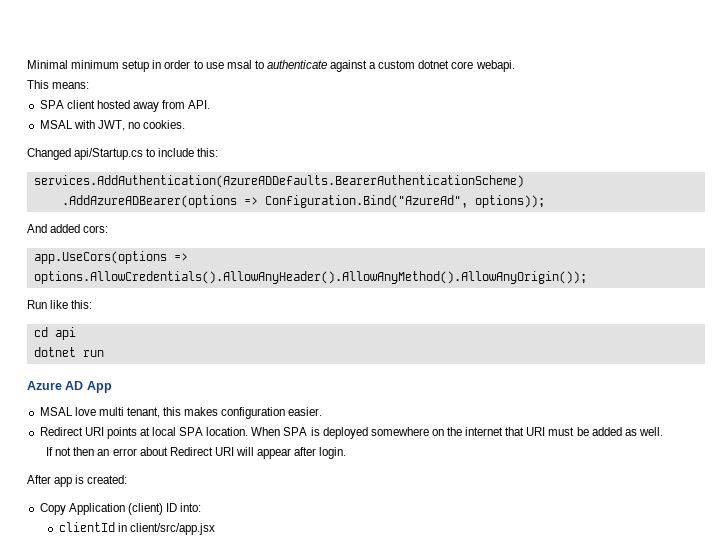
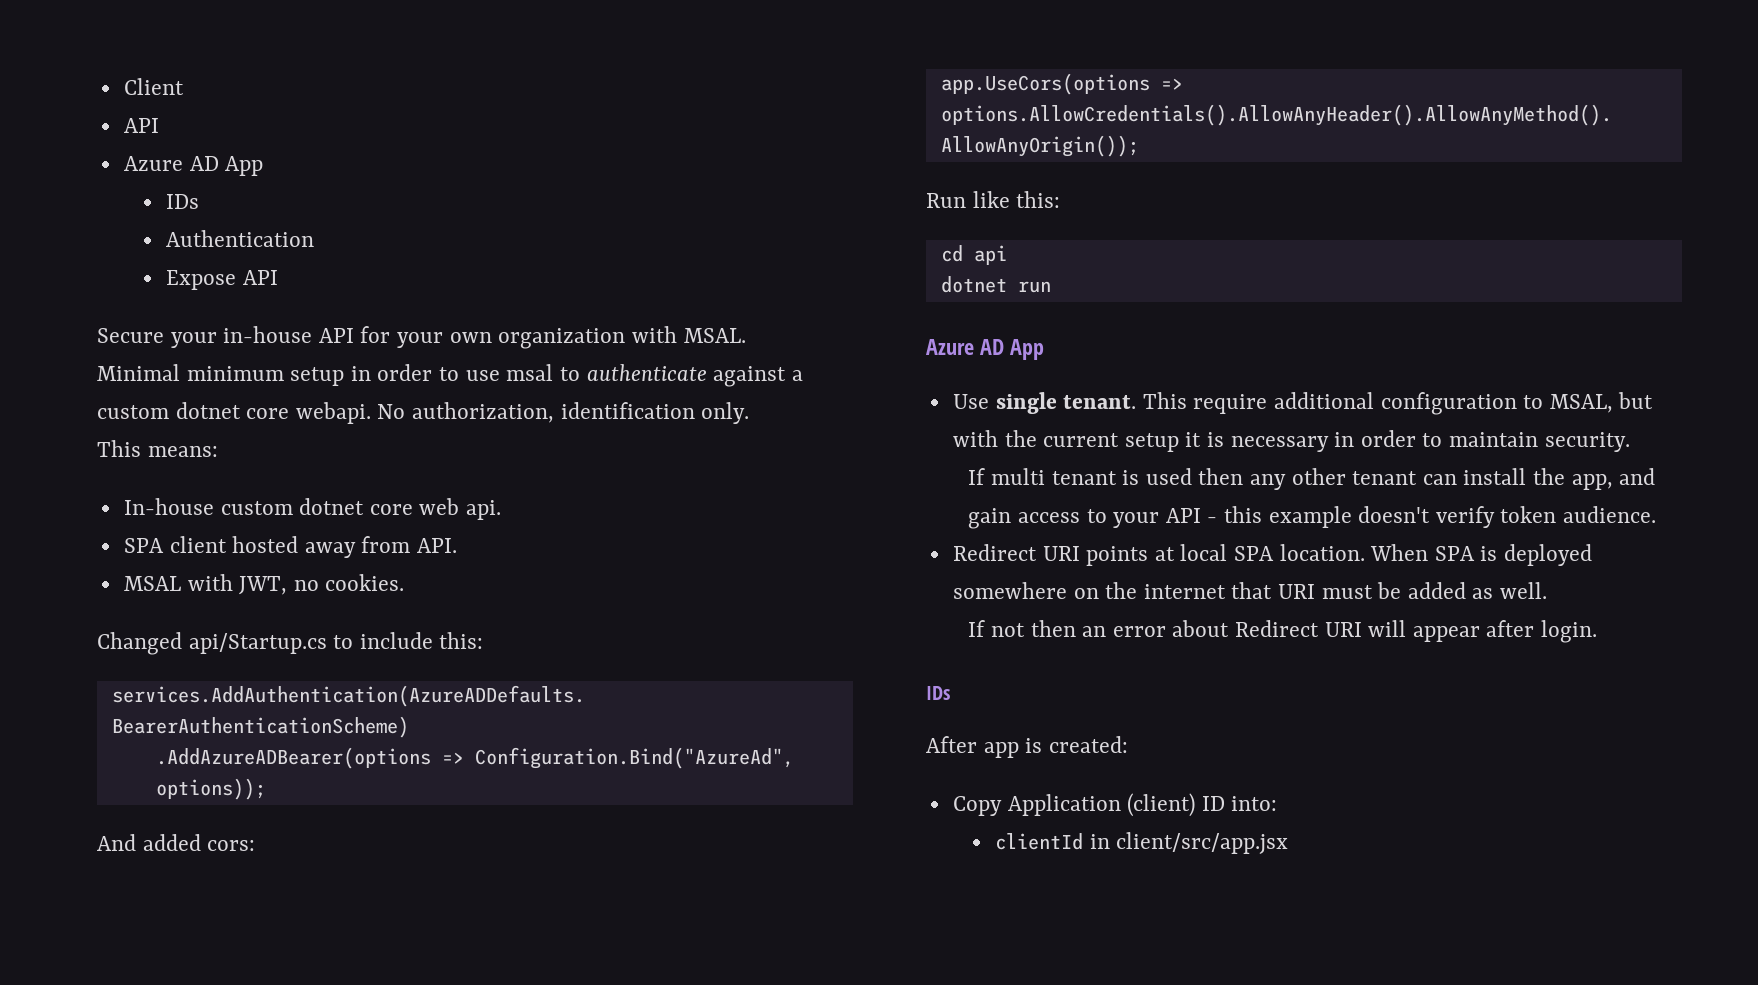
(27, 64) none -> [123,78,184,95] [123,118,159,133] [123,156,264,176] [166,194,200,209] [166,230,315,247] [166,270,278,290] [97,326,746,349] Client // API // Azure AD App // IDs // Authentication // Expose API // Secure your in-house API for your own organization with MSAL. //
[27,80,90,89] // This means: -> [377,402,750,424] [97,440,218,457] [123,498,502,520] No authorization, identification only. // This means: // In-house custom dotnet core web api.
[39,407,323,419] MSAL love multi tenant, this makes configuration easier. -> [952,392,1654,415] [952,430,1630,452] [968,468,1656,490] [968,506,1657,529] Use single tenant. This require additional configuration to MSAL, but with the current setup it is necessary in order to maintain security. // If multi tenant is used then any other tenant can install the app, and gain access to your API - this example doesn't verify token audience.
(347, 453) none -> [926,686,950,700] // IDs

